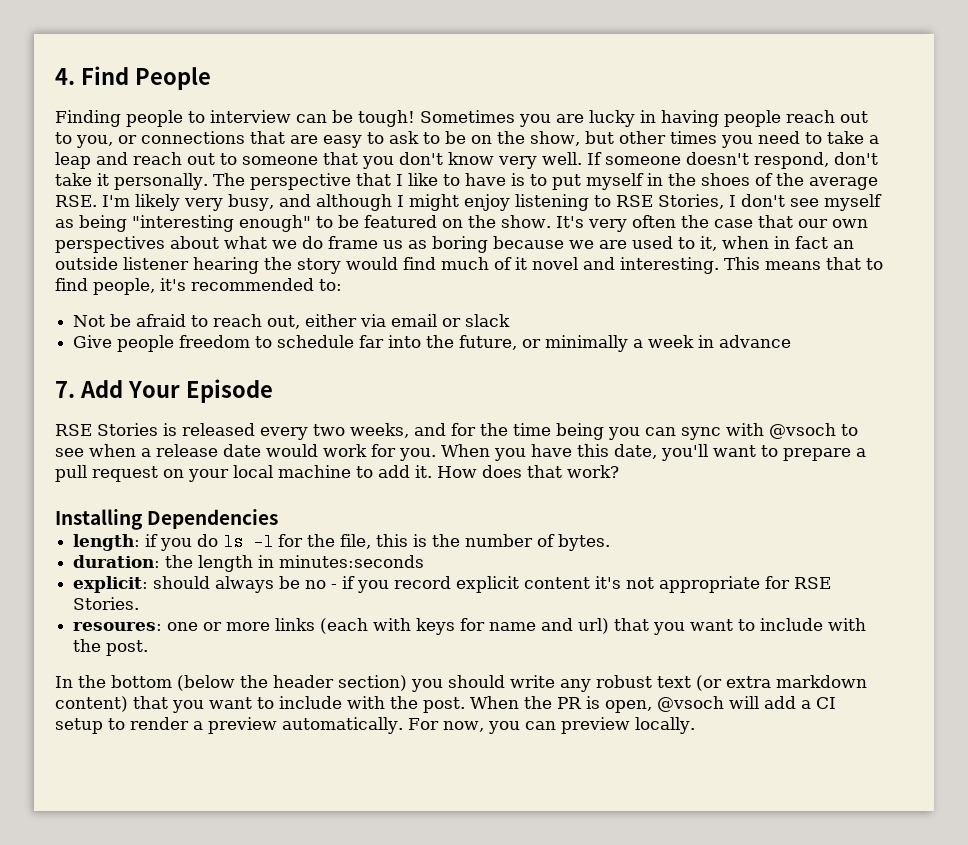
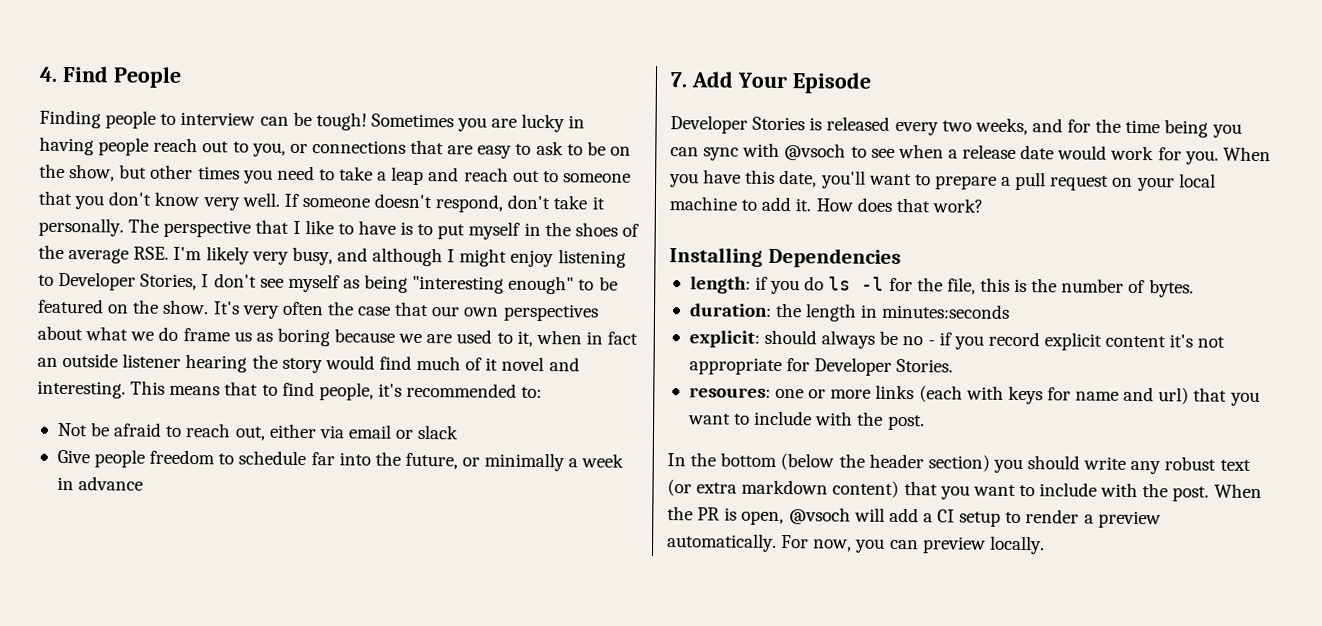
[615,195,653,207] RSE -> [58,271,137,291] Developer
[55,424,92,436] RSE -> [670,115,748,134] Developer
[794,577,832,589] RSE -> [814,357,893,376] Developer

